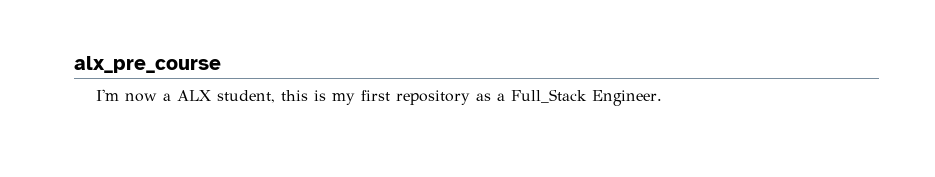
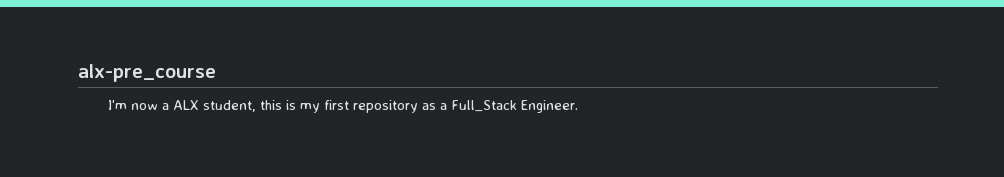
[74,56,221,73] alx_pre_course -> [78,64,216,82] alx-pre_course

